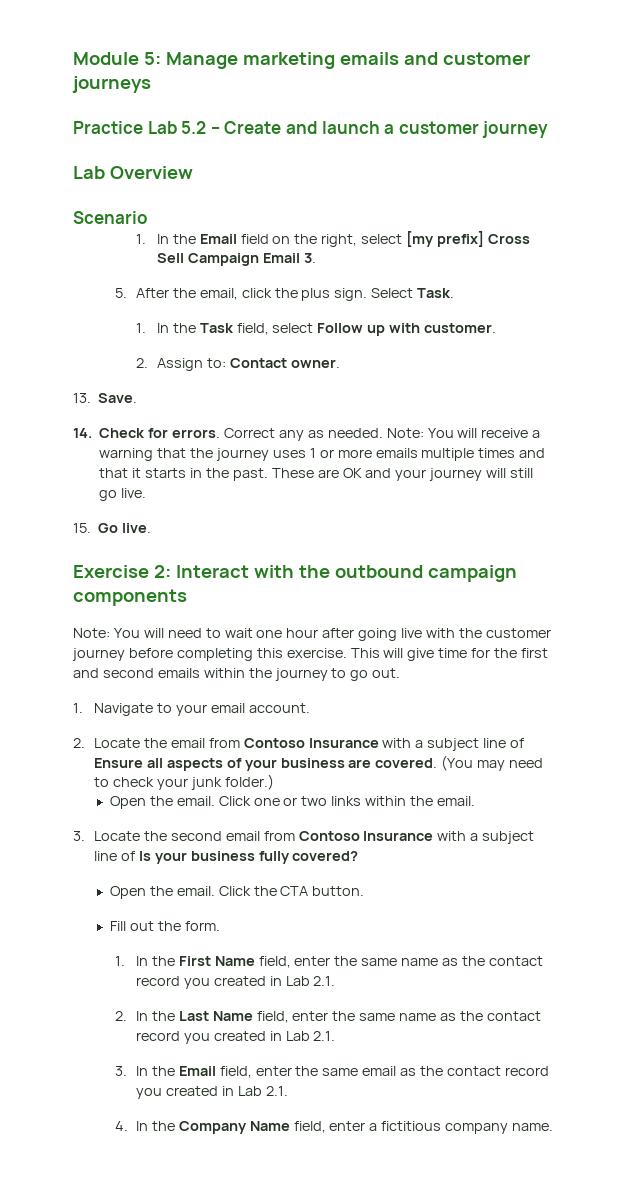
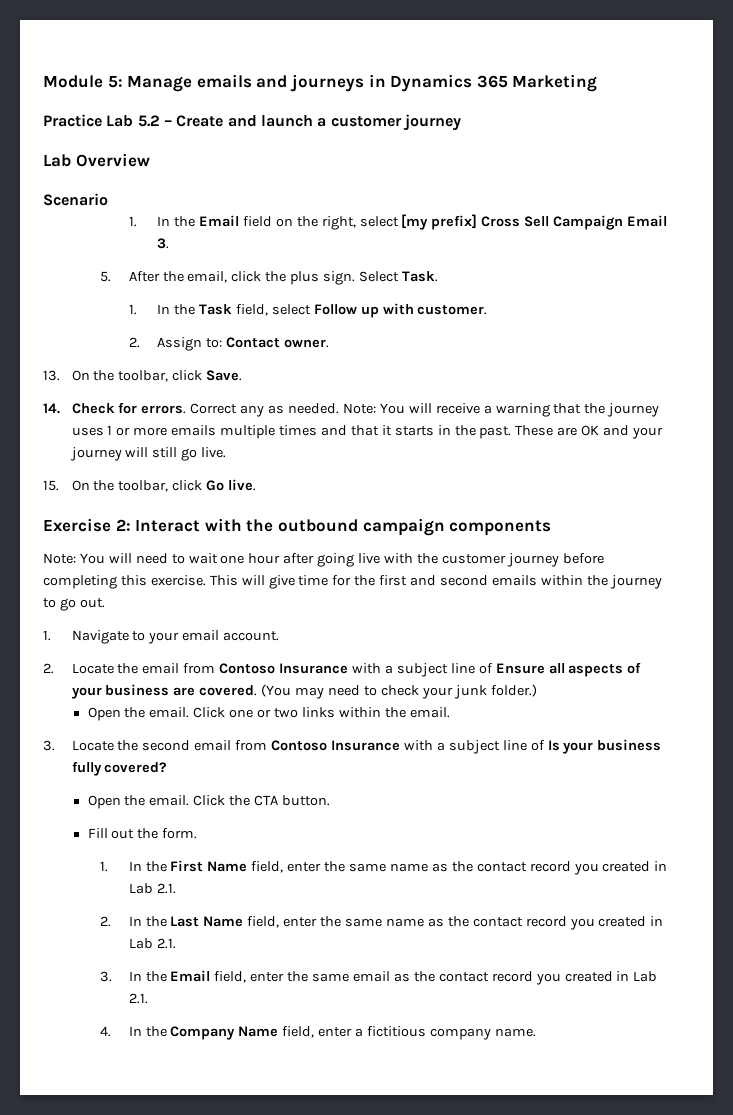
[242,52,335,69] marketing -> (193, 83) none
[442,52,530,65] customer -> (288, 81) none
(151, 84) none -> [368,74,598,92] in Dynamics 365 Marketing
(91, 398) none -> [71,370,203,382] On the toolbar, click
(91, 528) none -> [71,480,203,492] On the toolbar, click

